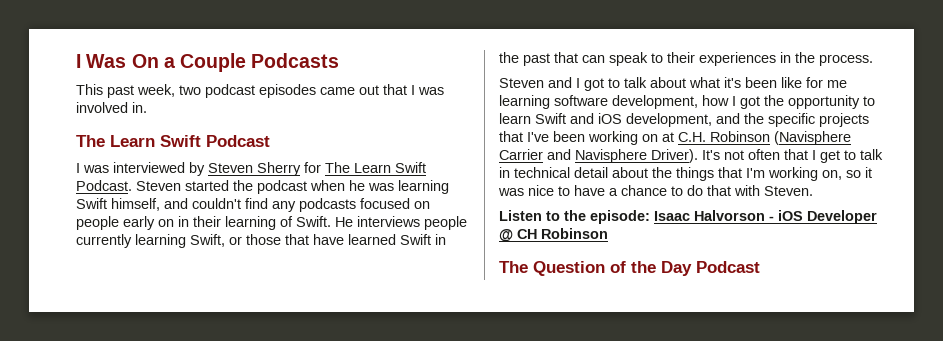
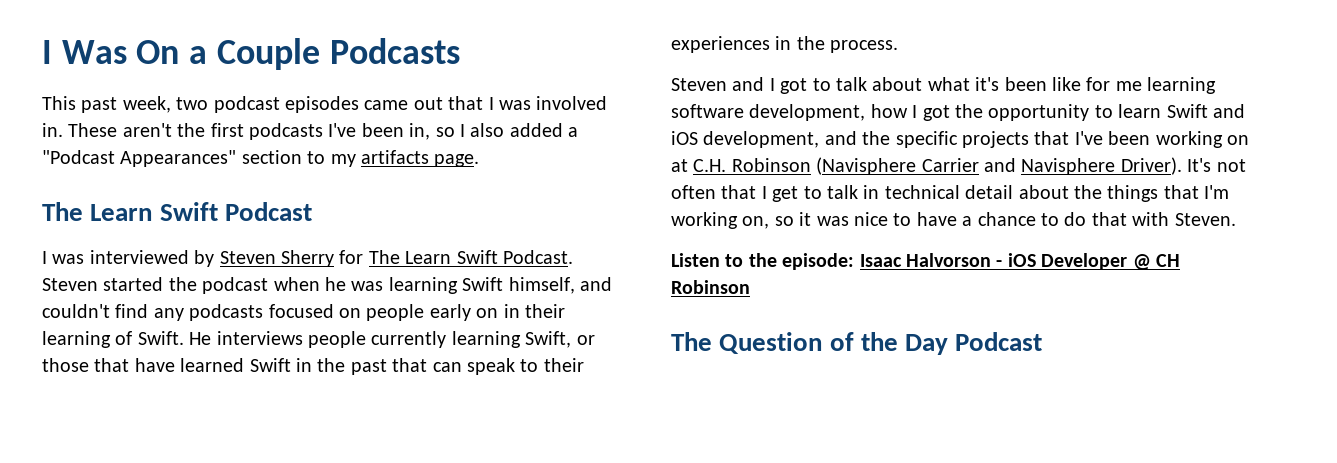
(147, 107) none -> [68,123,579,140] [42,150,480,167] These aren't the first podcasts I've been in, so I also added a "Podcast Appearances" section to my artifacts page.

